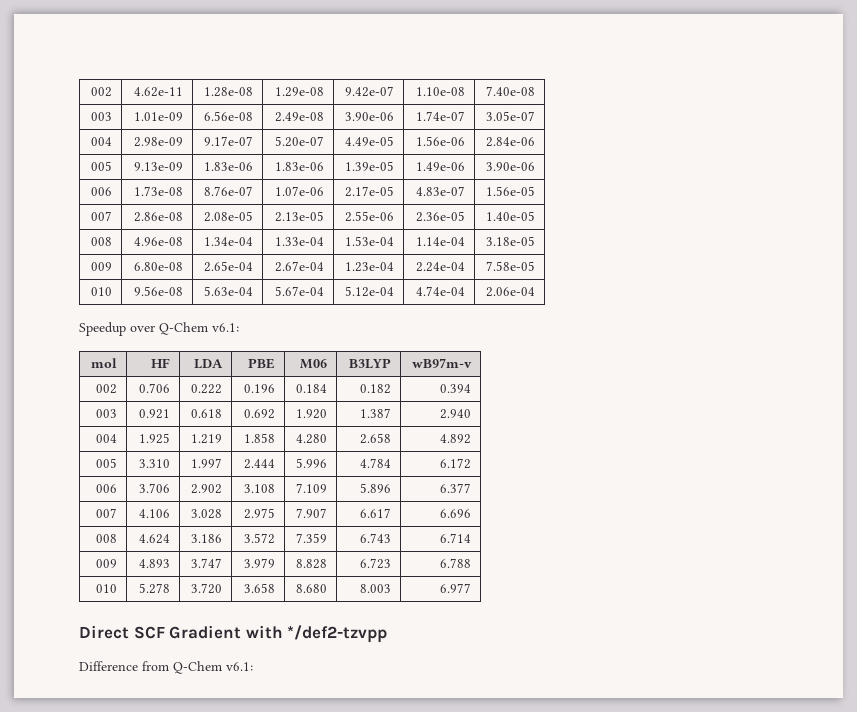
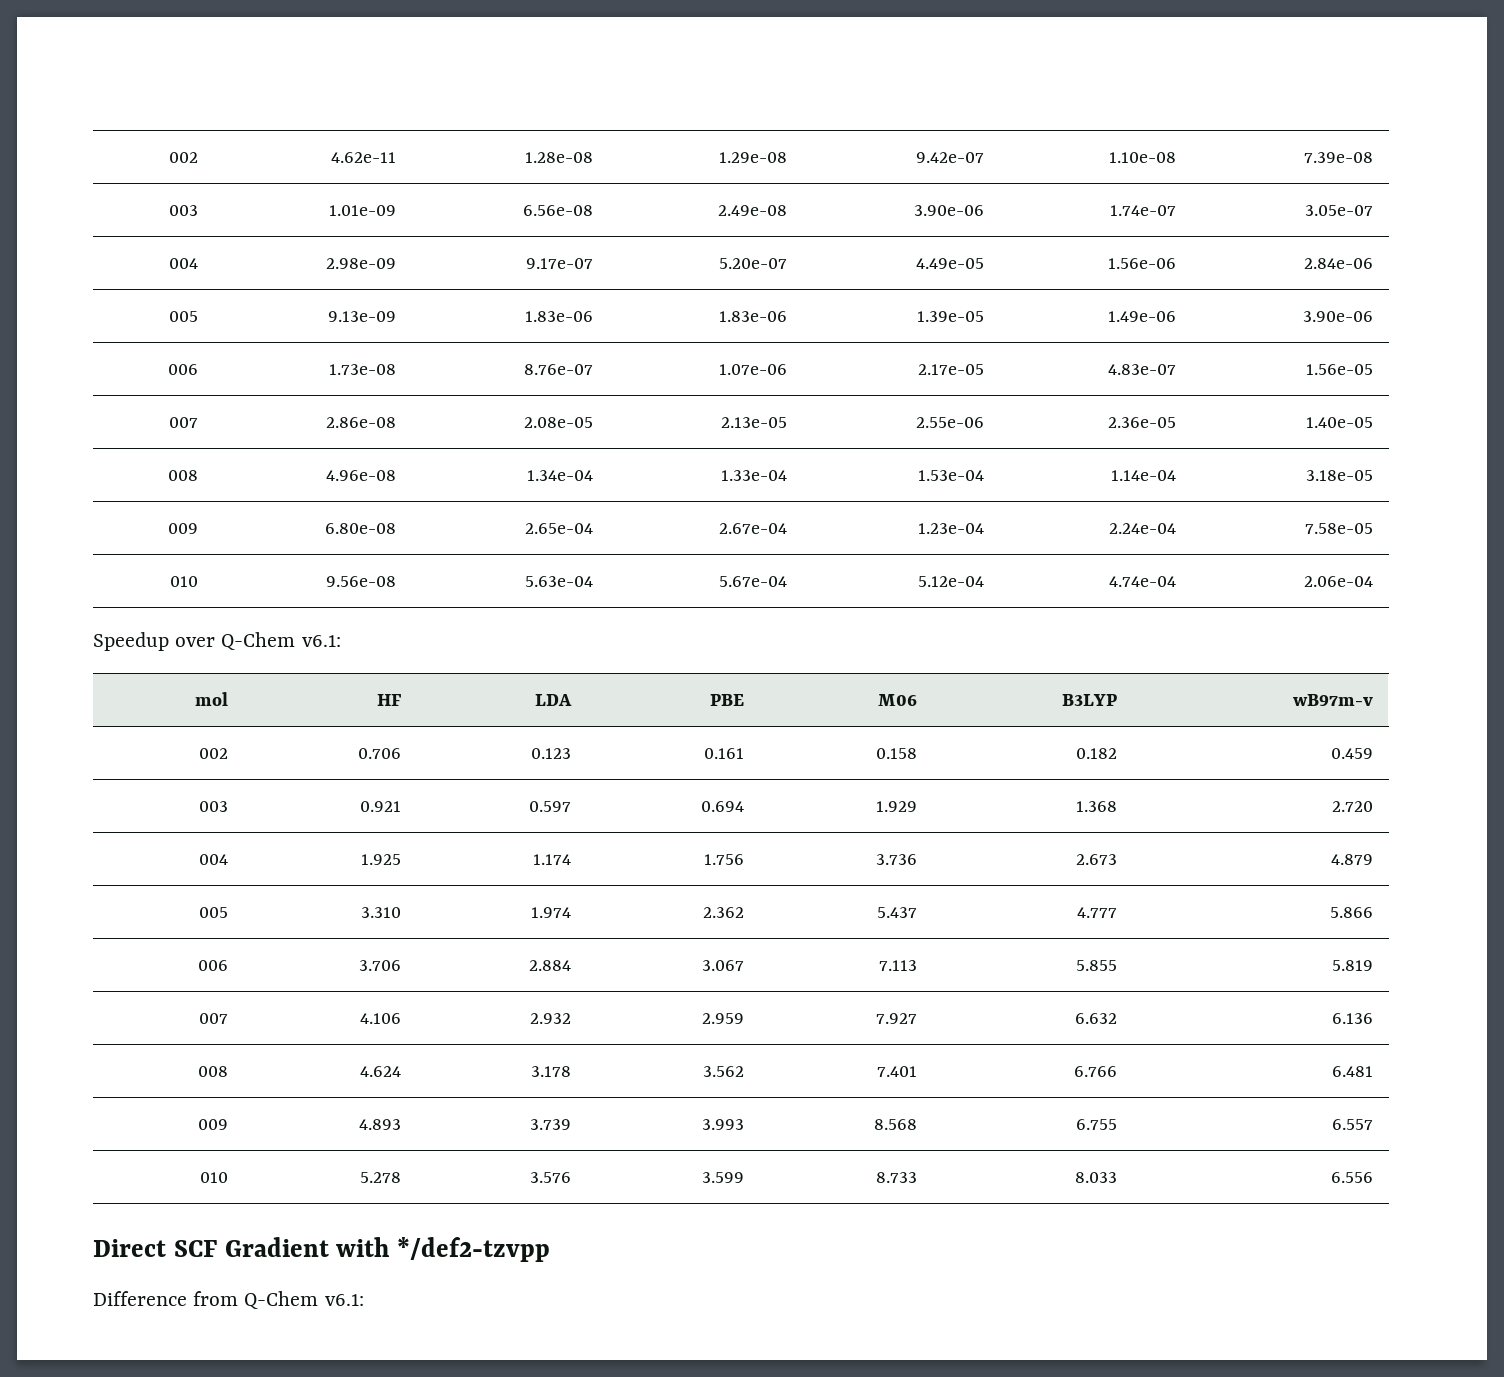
[485,86,535,96] 7.40e-08 -> [1303,152,1373,163] 7.39e-08
[190,384,222,394] [243,384,275,393] [295,384,327,393] 0.222 | 0.196 | 0.184 -> [530,748,571,759] [703,748,744,759] [875,748,917,759] 0.123 | 0.161 | 0.158
[439,384,471,393] 0.394 -> [1330,748,1373,759] 0.459
[190,409,222,418] [243,409,275,419] [295,409,327,419] [359,408,391,418] [439,409,471,419] [95,434,117,443] [138,433,170,444] [190,434,222,444] [243,433,275,443] [295,434,327,444] [359,433,391,444] [439,434,471,444] [95,458,117,468] [138,459,170,468] [190,458,222,468] [243,459,275,469] [295,458,327,468] [359,458,391,468] [439,458,471,469] [95,484,117,493] [138,483,170,493] [190,484,222,494] [243,484,275,493] [295,483,327,493] [359,483,391,493] [439,483,471,493] [95,508,117,518] [138,509,170,518] [190,509,222,519] [243,508,275,519] [295,508,327,518] [359,508,391,518] [439,509,471,518] [95,534,117,543] [138,534,170,544] [190,534,222,543] [243,533,275,544] [295,533,327,543] [359,533,391,543] [439,533,471,543] [95,559,117,568] [138,559,170,568] [190,558,222,568] [243,558,275,568] [295,559,327,569] [359,558,391,569] [439,558,471,568] [95,584,117,593] [138,583,170,594] [190,583,222,594] [243,583,275,593] [295,584,327,593] [359,584,391,593] [439,583,471,593] 0.618 | 0.692 | 1.920 | 1.387 | 2.940 // 004 | 1.925 | 1.219 | 1.858 | 4.280 | 2.658 | 4.892 // 005 | 3.310 | 1.997 | 2.444 | 5.996 | 4.784 | 6.172 // 006 | 3.706 | 2.902 | 3.108 | 7.109 | 5.896 | 6.377 // 007 | 4.106 | 3.028 | 2.975 | 7.907 | 6.617 | 6.696 // 008 | 4.624 | 3.186 | 3.572 | 7.359 | 6.743 | 6.714 // 009 | 4.893 | 3.747 | 3.979 | 8.828 | 6.723 | 6.788 // 010 | 5.278 | 3.720 | 3.658 | 8.680 | 8.003 | 6.977 -> [528,801,571,812] [700,801,744,812] [875,801,917,812] [1075,801,1117,812] [1331,801,1373,812] [198,854,228,865] [360,854,401,865] [532,854,571,865] [703,854,744,865] [875,854,917,865] [1075,854,1117,865] [1330,854,1373,865] [198,907,228,918] [360,907,401,918] [530,907,571,918] [702,907,744,918] [876,907,917,918] [1076,907,1117,918] [1329,907,1373,918] [197,960,228,971] [358,960,401,971] [528,960,571,971] [701,960,744,971] [878,960,917,971] [1075,960,1117,971] [1331,960,1373,971] [198,1013,228,1024] [359,1013,401,1024] [529,1013,571,1024] [701,1013,744,1024] [875,1013,917,1024] [1074,1013,1117,1024] [1331,1013,1373,1024] [197,1066,228,1077] [359,1066,401,1077] [530,1066,571,1077] [702,1066,744,1077] [876,1066,917,1077] [1073,1066,1117,1077] [1331,1066,1373,1077] [197,1119,228,1130] [358,1119,401,1130] [529,1119,571,1130] [701,1119,744,1130] [873,1119,917,1130] [1075,1119,1117,1130] [1331,1119,1373,1130] [199,1172,228,1183] [359,1172,401,1183] [529,1172,571,1183] [701,1172,744,1183] [875,1172,917,1183] [1074,1172,1117,1183] [1330,1172,1373,1183] 0.597 | 0.694 | 1.929 | 1.368 | 2.720 // 004 | 1.925 | 1.174 | 1.756 | 3.736 | 2.673 | 4.879 // 005 | 3.310 | 1.974 | 2.362 | 5.437 | 4.777 | 5.866 // 006 | 3.706 | 2.884 | 3.067 | 7.113 | 5.855 | 5.819 // 007 | 4.106 | 2.932 | 2.959 | 7.927 | 6.632 | 6.136 // 008 | 4.624 | 3.178 | 3.562 | 7.401 | 6.766 | 6.481 // 009 | 4.893 | 3.739 | 3.993 | 8.568 | 6.755 | 6.557 // 010 | 5.278 | 3.576 | 3.599 | 8.733 | 8.033 | 6.556

